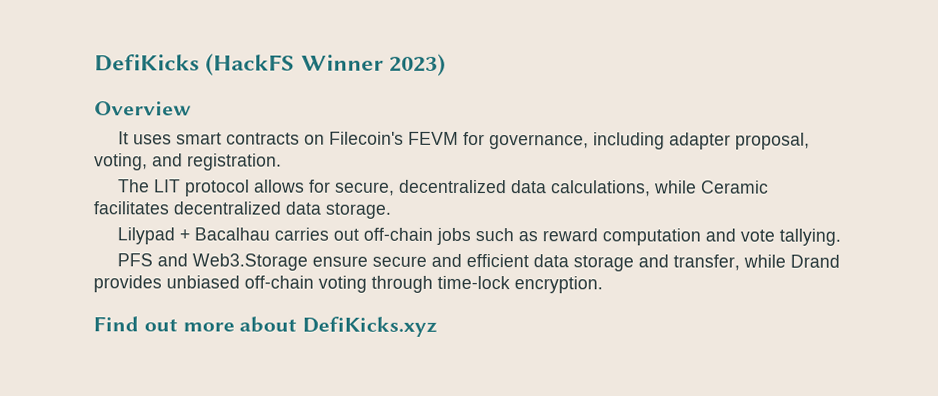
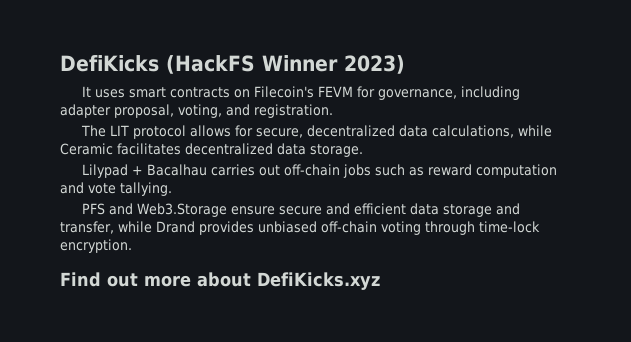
[94,101,192,116] // Overview -> (405, 64) none

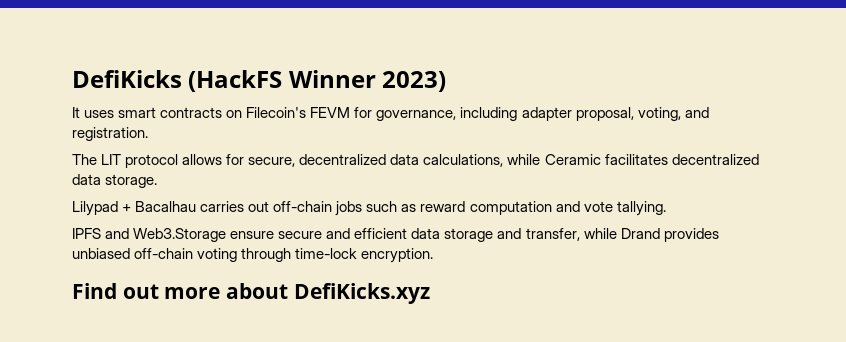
[81,203,105,215] PFS -> [72,228,101,239] IPFS

